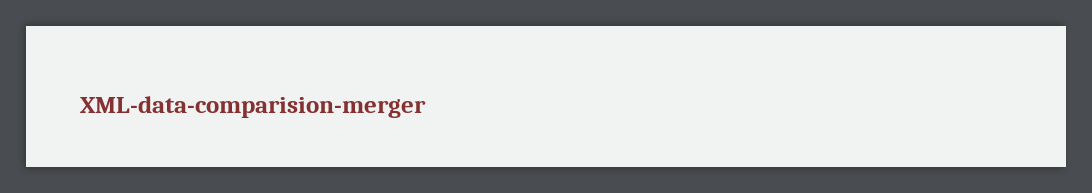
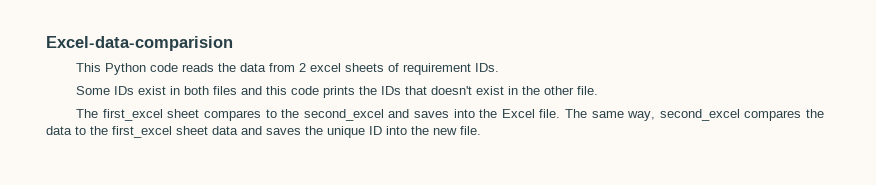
[80,96,426,118] XML-data-comparision-merger -> [46,36,233,51] [76,63,500,75] [76,86,599,98] [76,109,824,121] [46,126,481,138] Excel-data-comparision // This Python code reads the data from 2 excel sheets of requirement IDs. // Some IDs exist in both files and this code prints the IDs that doesn't exist in the other file. // The first_excel sheet compares to the second_excel and saves into the Excel file. The same way, second_excel compares the data to the first_excel sheet data and saves the unique ID into the new file.

